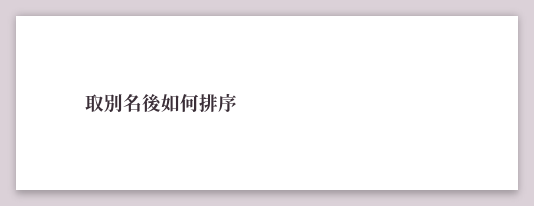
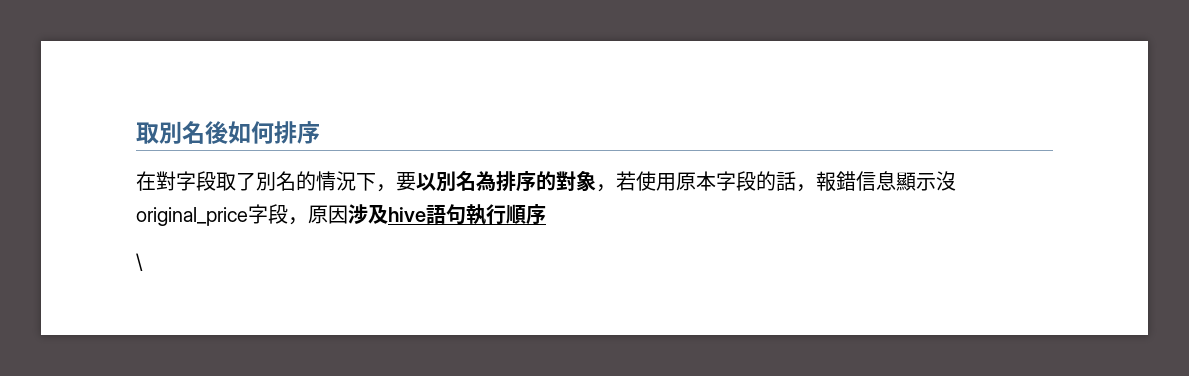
(237, 102) none -> [136,170,956,192] [136,204,546,226] [136,253,143,271] // 在對字段取了別名的情況下，要以別名為排序的對象，若使用原本字段的話，報錯信息顯示沒original_price字段，原因涉及hive語句執行順序 // \

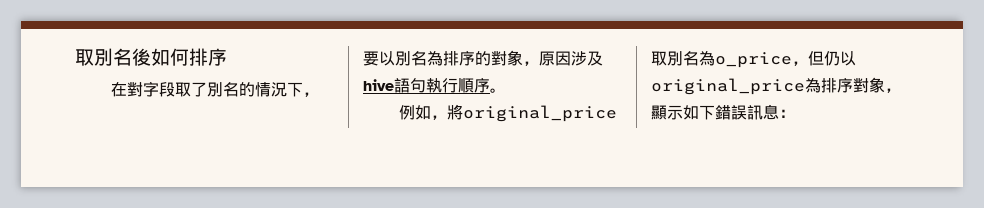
[616,171,956,192] [136,204,308,226] 若使用原本字段的話，報錯信息顯示沒original_price字段， -> (539, 63) none
[136,253,143,271] // \ -> [490,88,506,93] [399,104,618,122] [651,51,856,68] [651,77,901,95] [651,104,795,120] 。 // 例如，將original_price取別名為o_price，但仍以original_price為排序對象，顯示如下錯誤訊息：

